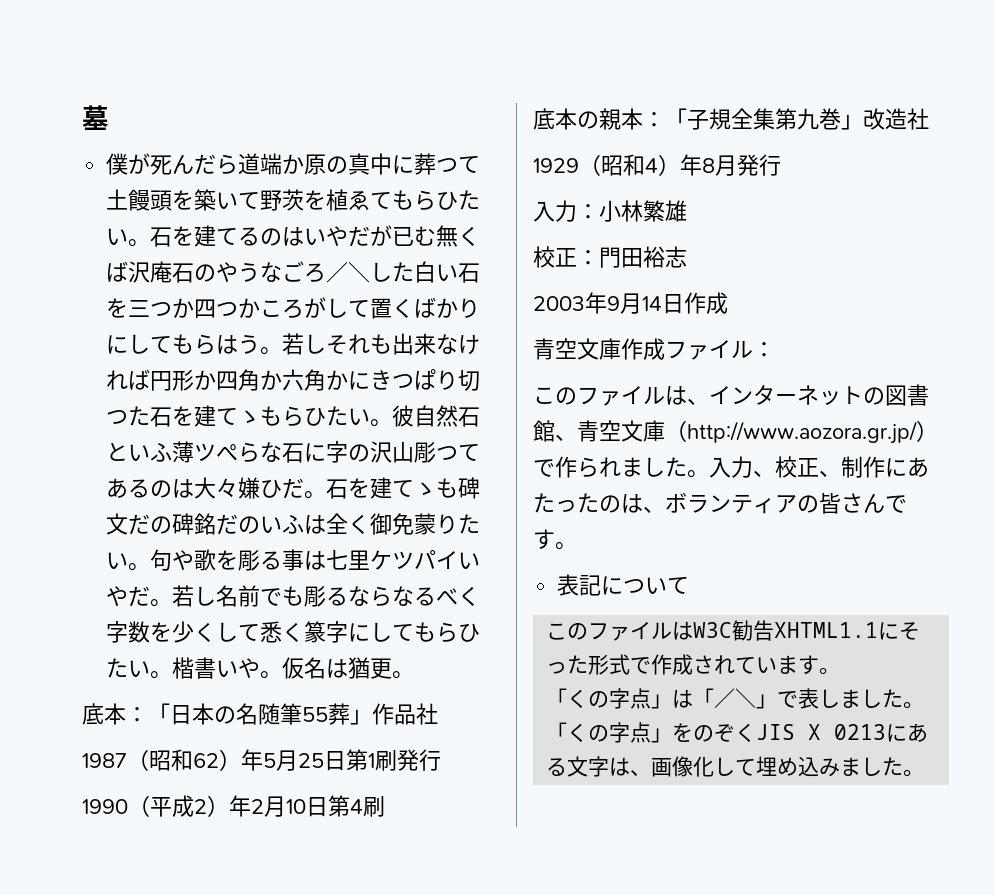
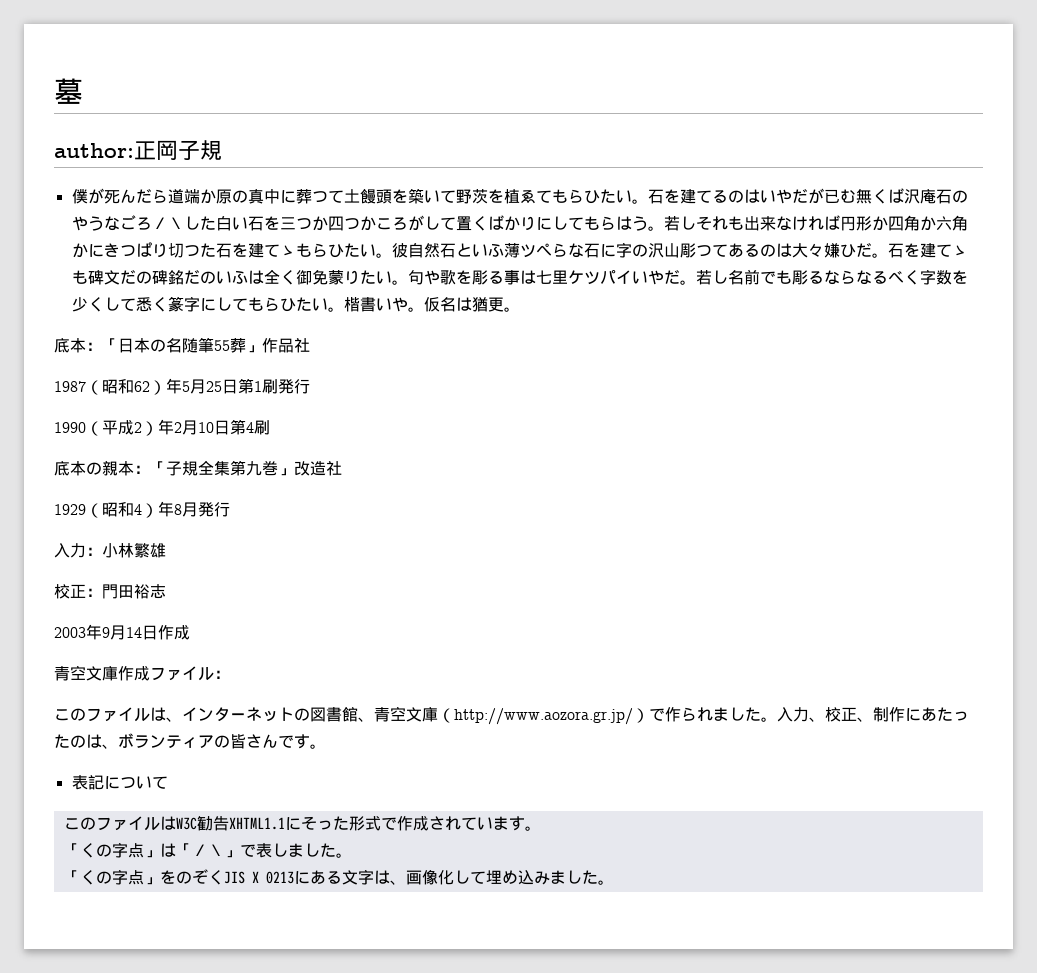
(109, 117) none -> [54,140,222,161] // author:正岡子規

